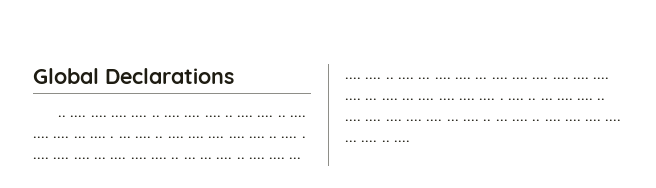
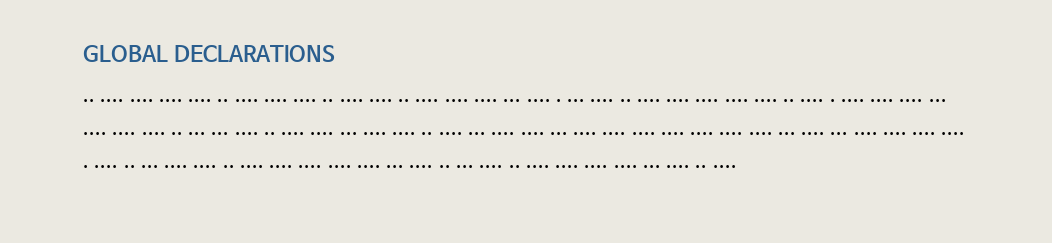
[33,68,234,84] Global Declarations -> [83,45,335,62] GLOBAL DECLARATIONS

